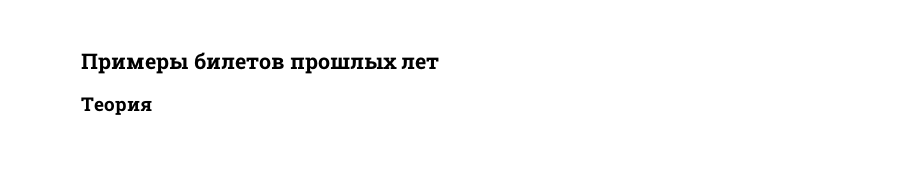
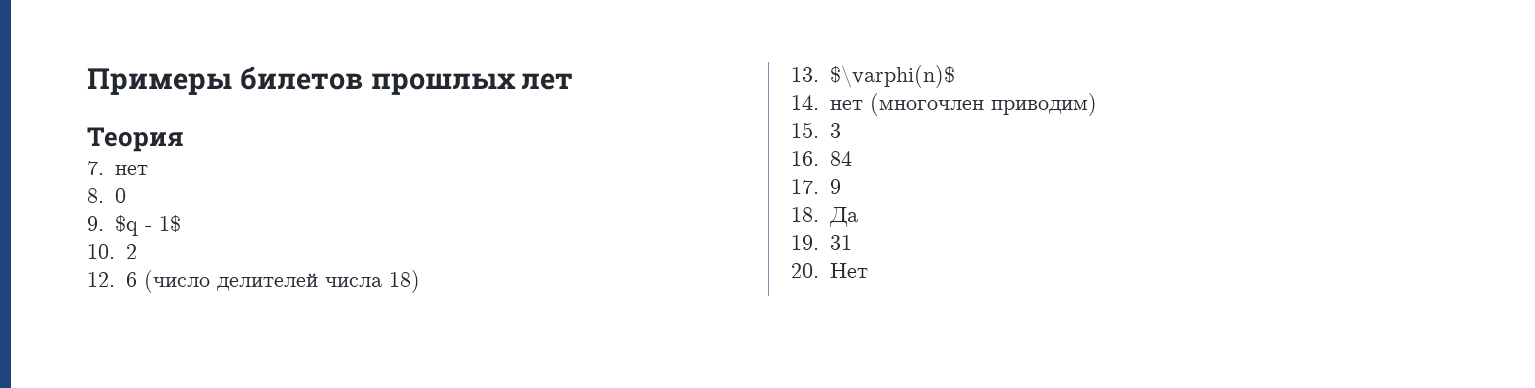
(152, 106) none -> [87,161,148,175] [87,188,126,203] [87,215,181,236] [87,244,137,259] [87,270,420,293] [791,65,955,88] [791,93,1097,116] [791,122,841,138] [791,151,852,166] [791,179,841,194] [791,207,858,227] [791,235,852,250] [791,263,868,278] // 7. нет // 8. 0 // 9. $q - 1$ // 10. 2 // 12. 6 (число делителей числа 18) // 13. $\varphi(n)$ // 14. нет (многочлен приводим) // 15. 3 // 16. 84 // 17. 9 // 18. Да // 19. 31 // 20. Нет

